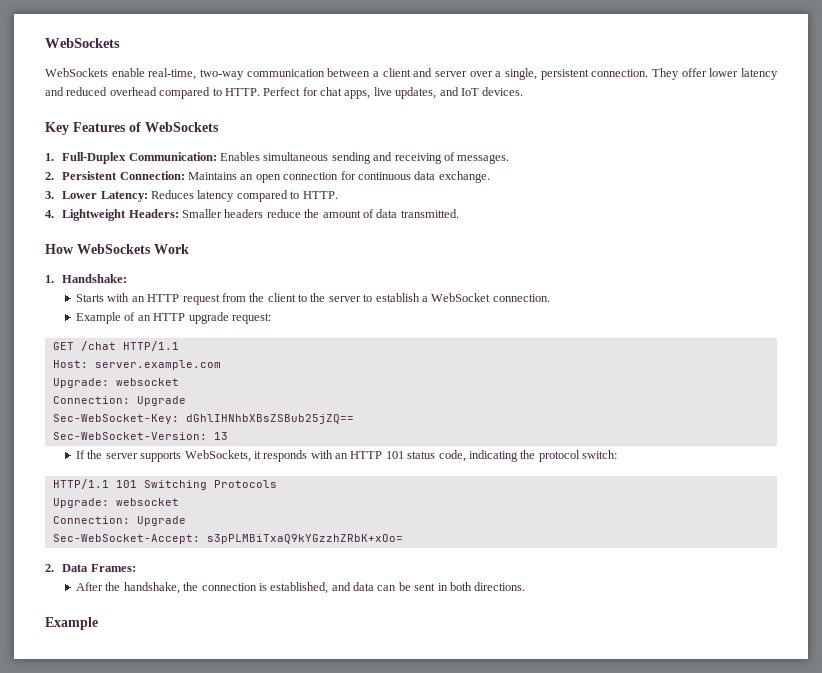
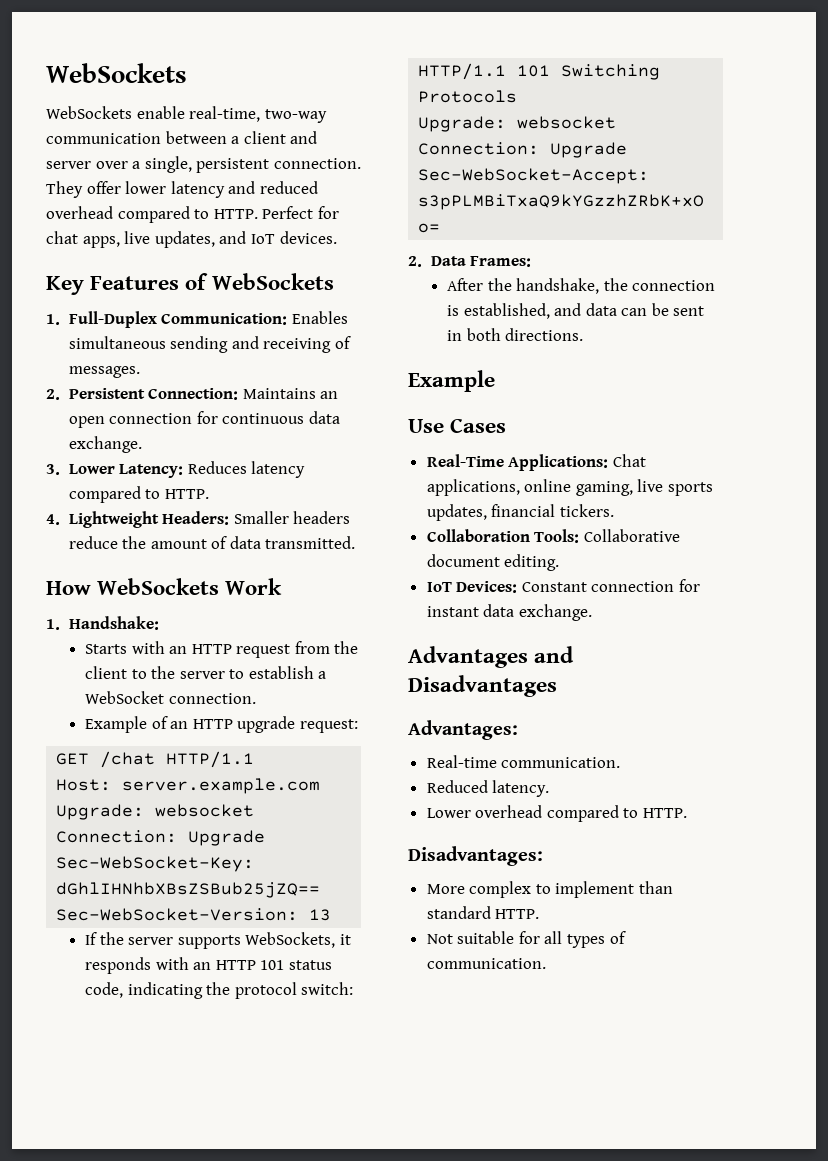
(98, 623) none -> [408,418,507,433] [426,454,646,471] [426,479,714,496] [426,504,614,521] [426,529,680,543] [426,554,560,571] [426,579,701,593] [426,604,592,621] [408,646,575,668] [408,675,557,697] [408,720,518,740] [426,755,621,768] [426,780,550,797] [426,805,688,822] [408,846,543,866] [426,881,674,898] [426,906,540,919] [426,931,626,948] [426,958,546,969] // Use Cases // Real-Time Applications: Chat applications, online gaming, live sports updates, financial tickers. // Collaboration Tools: Collaborative document editing. // IoT Devices: Constant connection for instant data exchange. // Advantages and Disadvantages // Advantages: // Real-time communication. // Reduced latency. // Lower overhead compared to HTTP. // Disadvantages: // More complex to implement than standard HTTP. // Not suitable for all types of communication.

